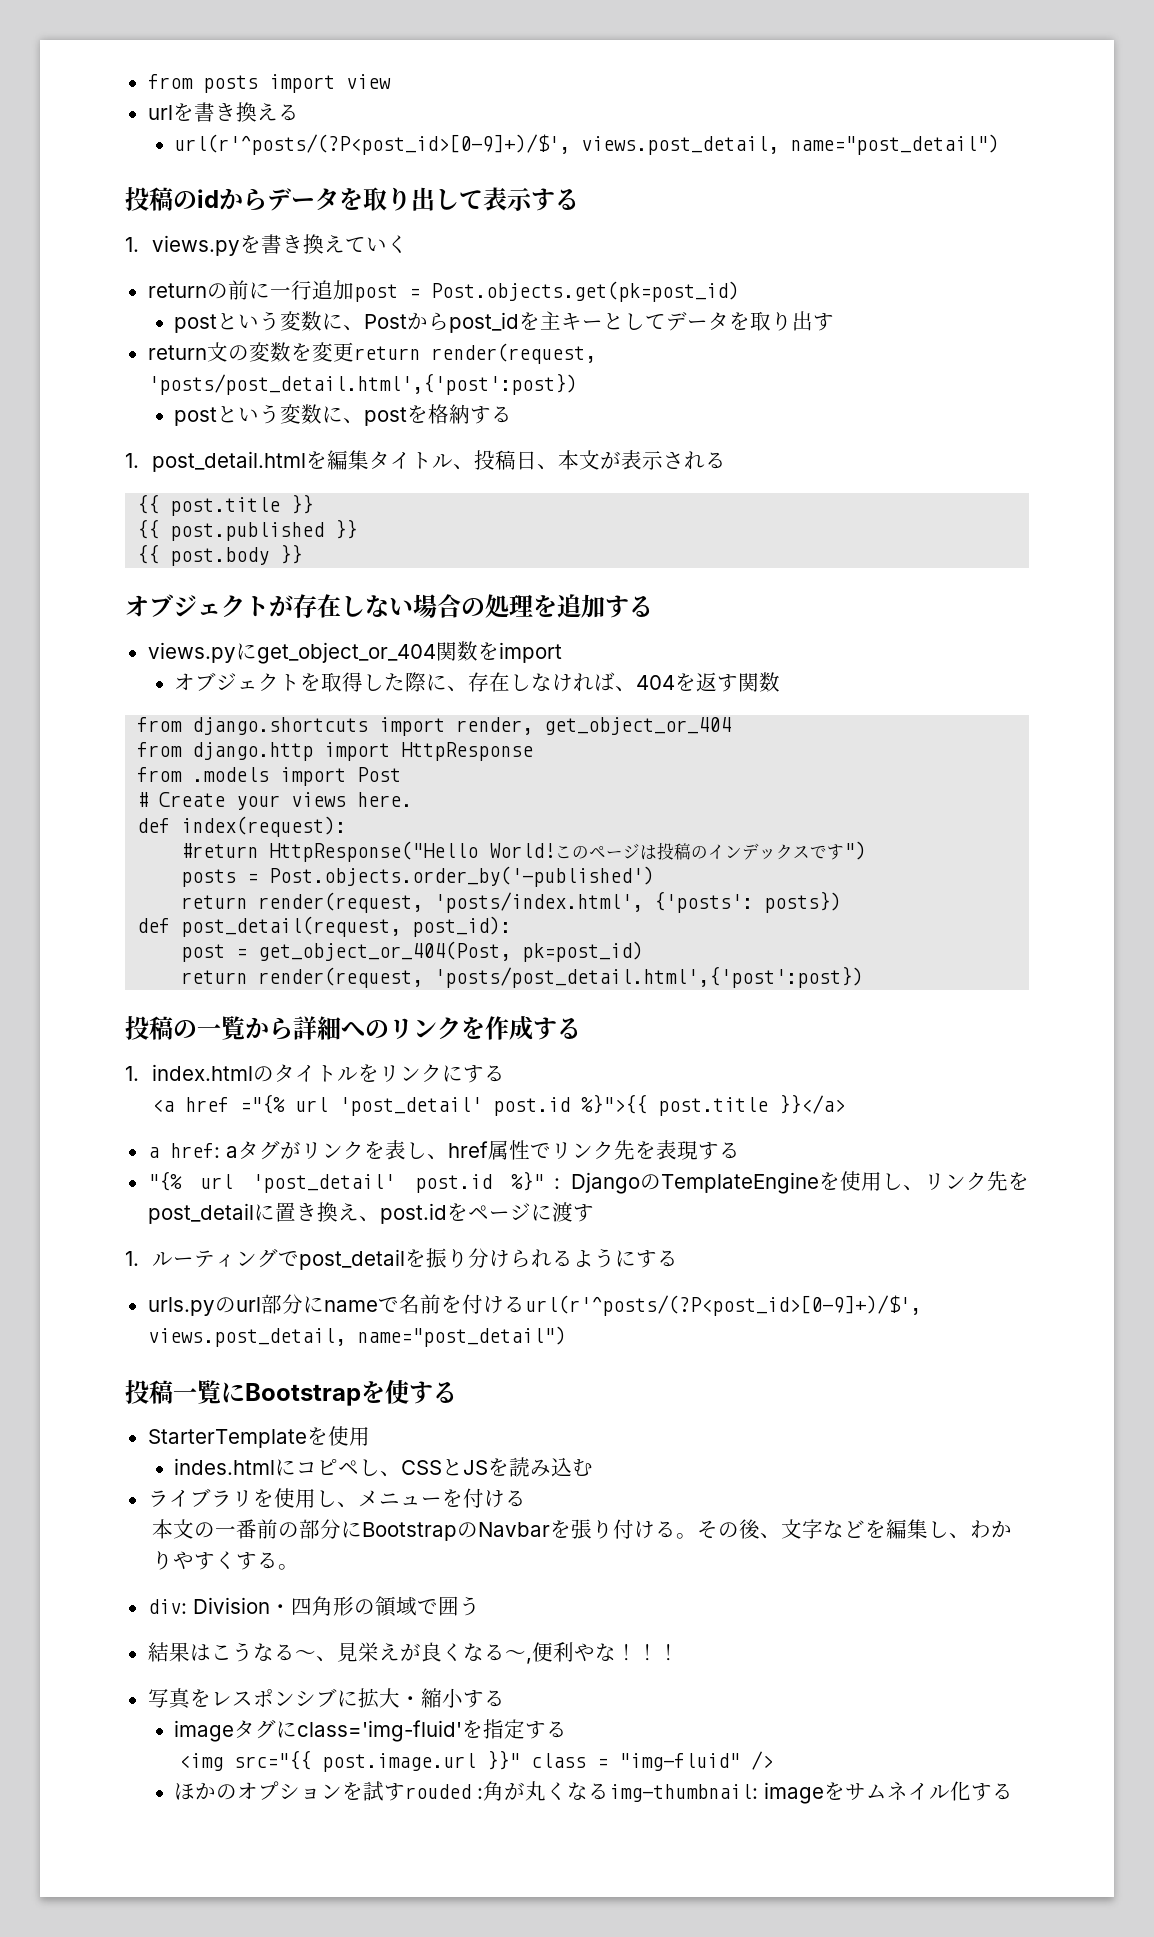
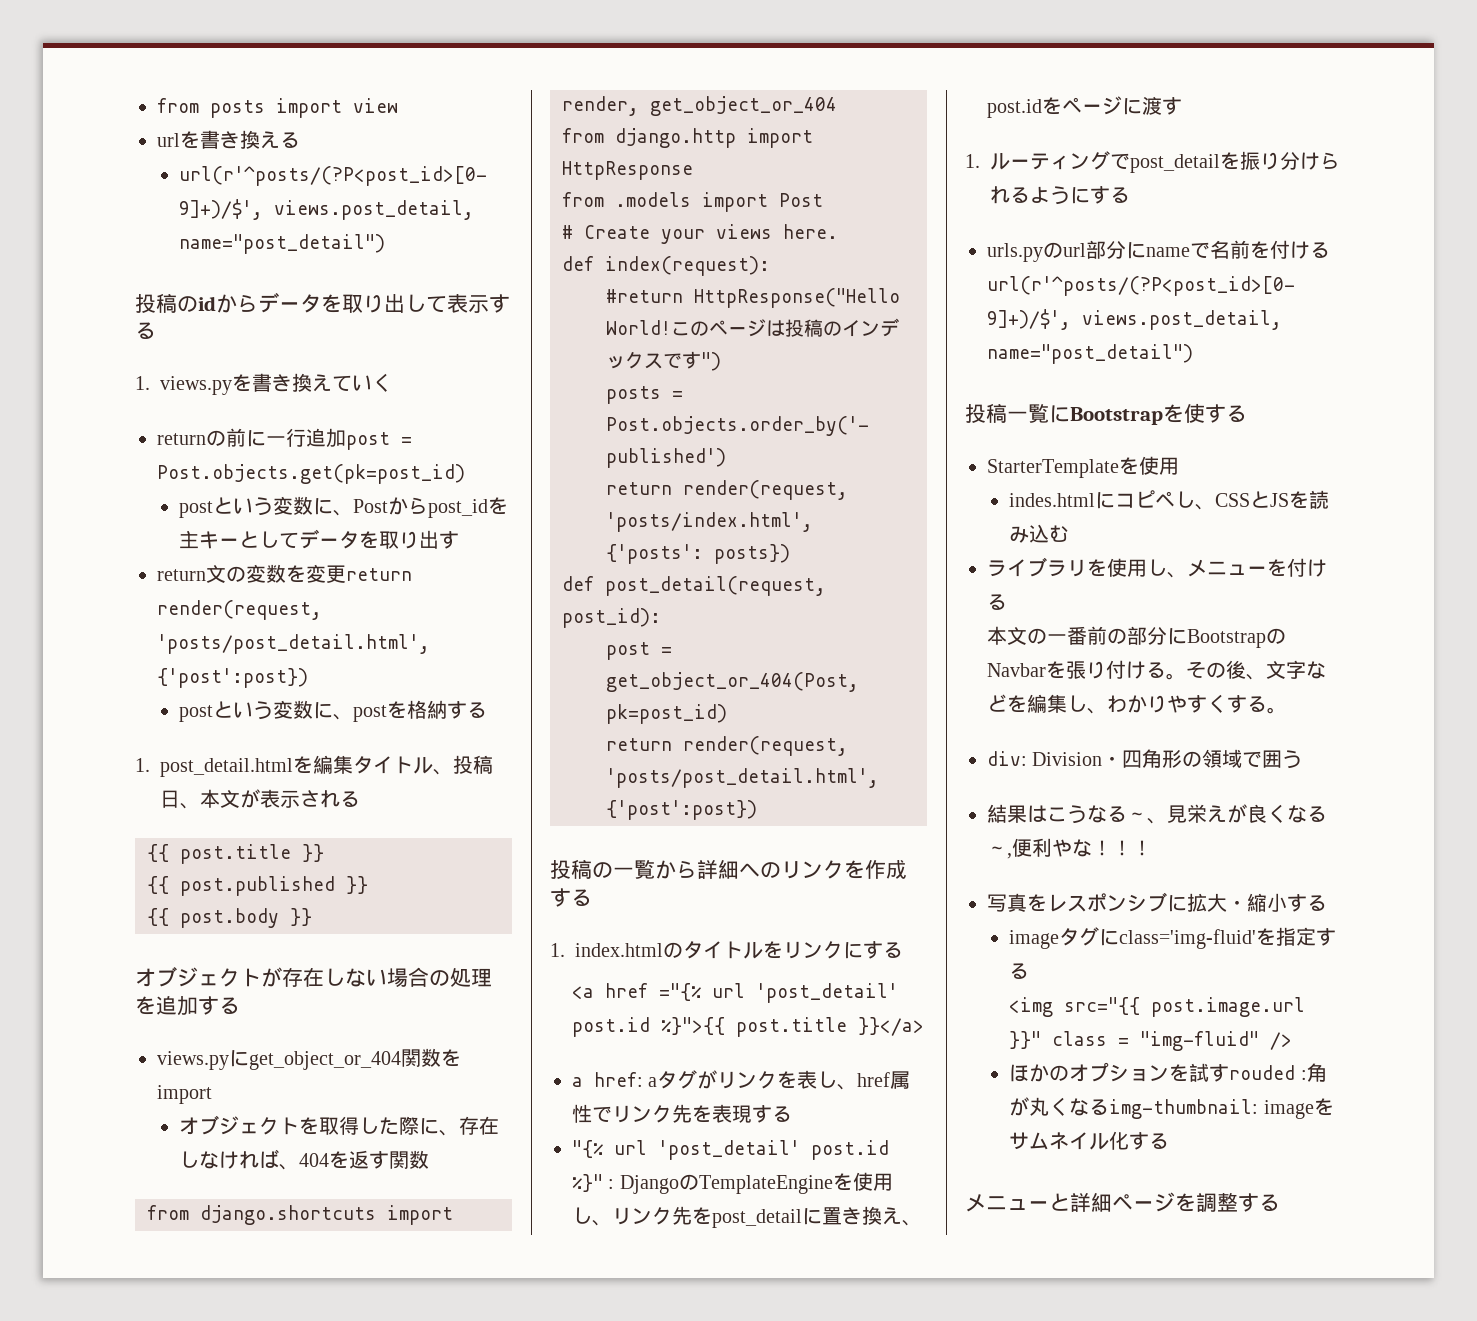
(1014, 1791) none -> [965,1192,1280,1212] // メニューと詳細ページを調整する

